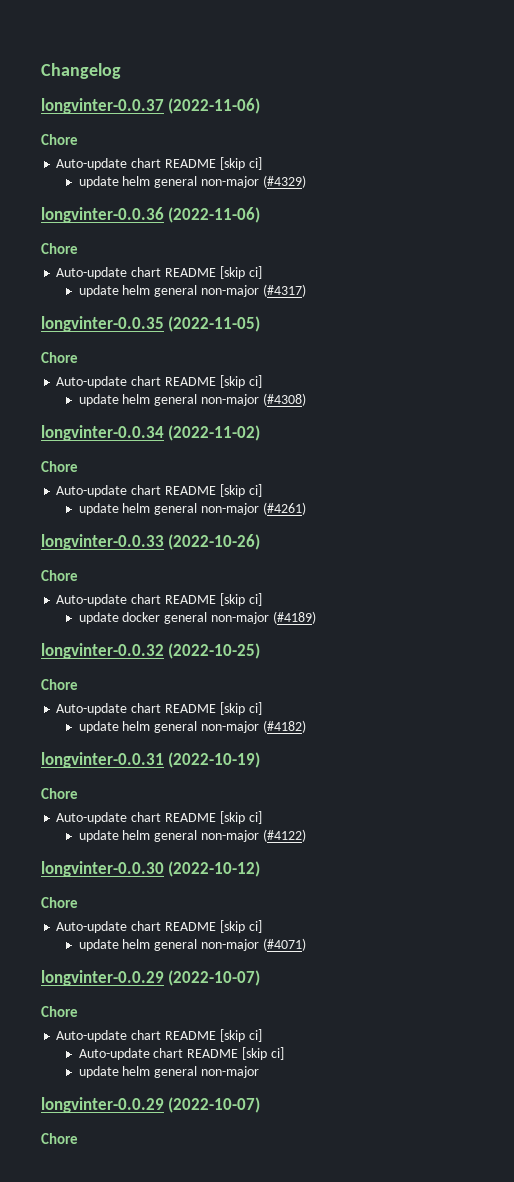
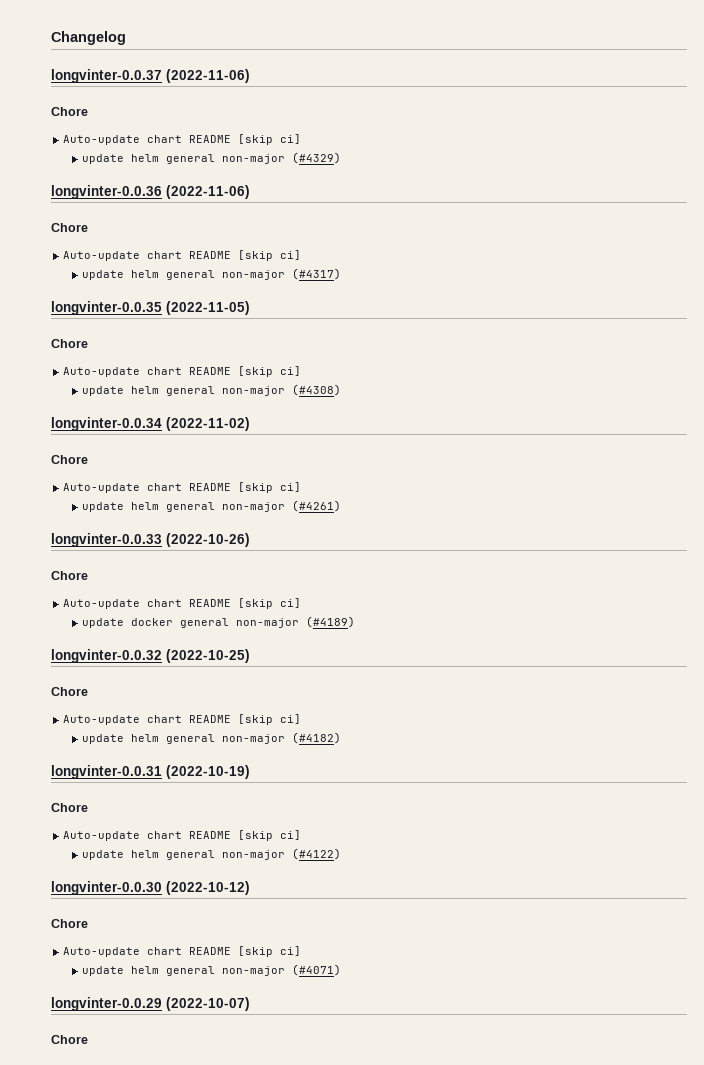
[56,1029,262,1042] [78,1047,284,1060] [78,1066,259,1078] [41,1097,261,1113] [41,1133,78,1144] // Auto-update chart README [skip ci] // Auto-update chart README [skip ci] // update helm general non-major // longvinter-0.0.29 (2022-10-07) // Chore -> (88, 1039) none

